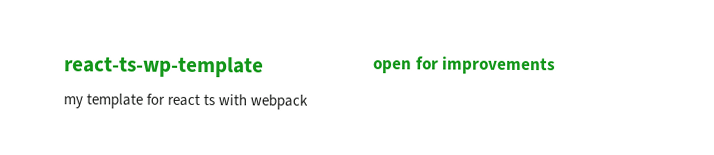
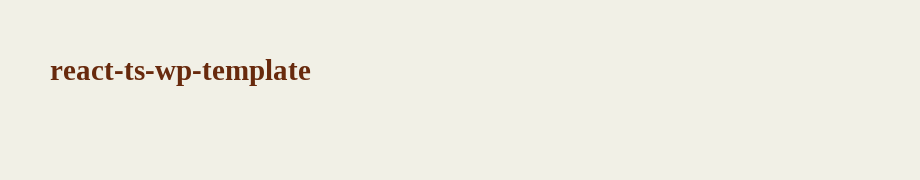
[63,93,309,110] [373,56,557,75] // my template for react ts with webpack // open for improvements -> (311, 72) none

